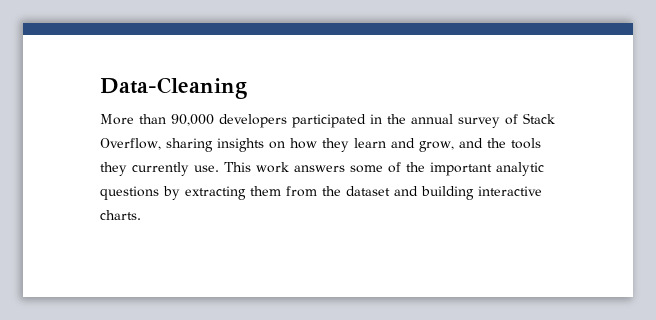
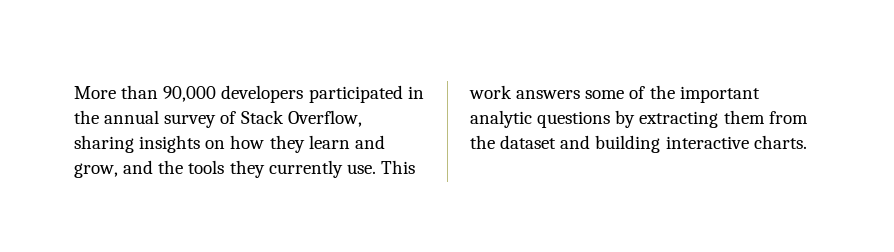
[100,77,247,99] Data-Cleaning // -> (74, 92) none

